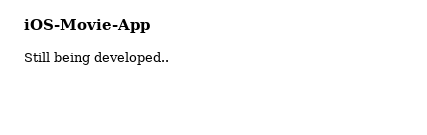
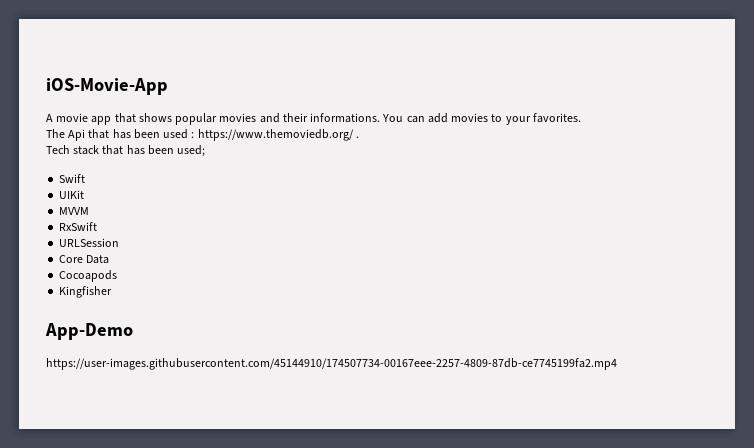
[24,52,169,65] Still being developed.. -> [46,113,581,125] [46,129,359,141] [46,145,206,157] [59,174,86,183] [59,190,85,199] [59,207,90,215] [59,222,98,231] [59,238,120,247] [59,255,110,264] [59,270,118,282] [59,286,113,298] [45,323,133,340] [46,358,617,370] A movie app that shows popular movies and their informations. You can add movies to your favorites. // The Api that has been used : https://www.themoviedb.org/ . // Tech stack that has been used; // Swift // UIKit // MVVM // RxSwift // URLSession // Core Data // Cocoapods // Kingfisher // App-Demo // https://user-images.githubusercontent.com/45144910/174507734-00167eee-2257-4809-87db-ce7745199fa2.mp4

